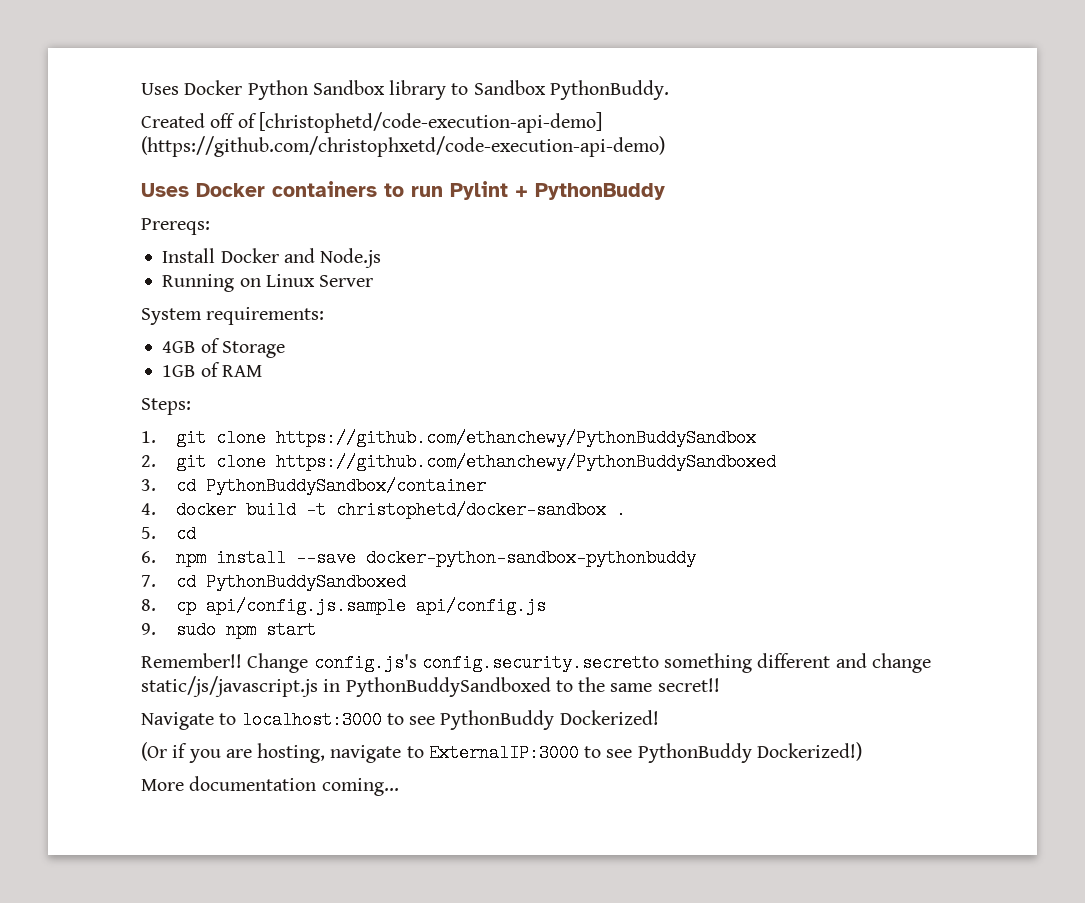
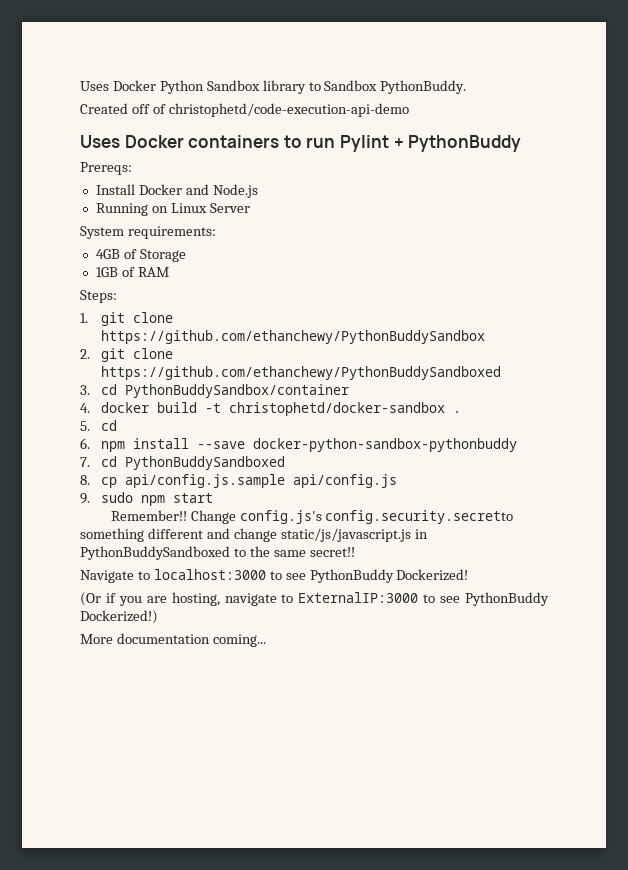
[258,112,602,133] [141,136,665,157] [christophetd/code-execution-api-demo] (https://github.com/christophxetd/code-execution-api-demo) -> [168,103,409,117] christophetd/code-execution-api-demo

